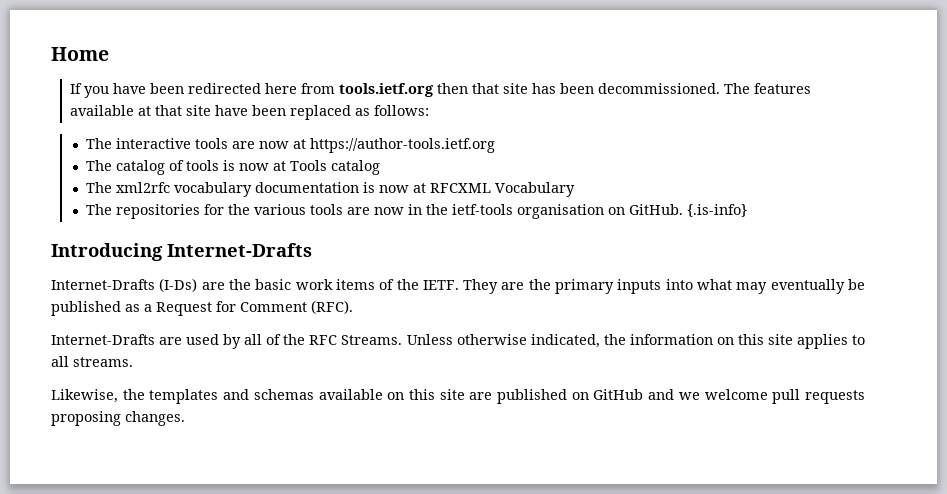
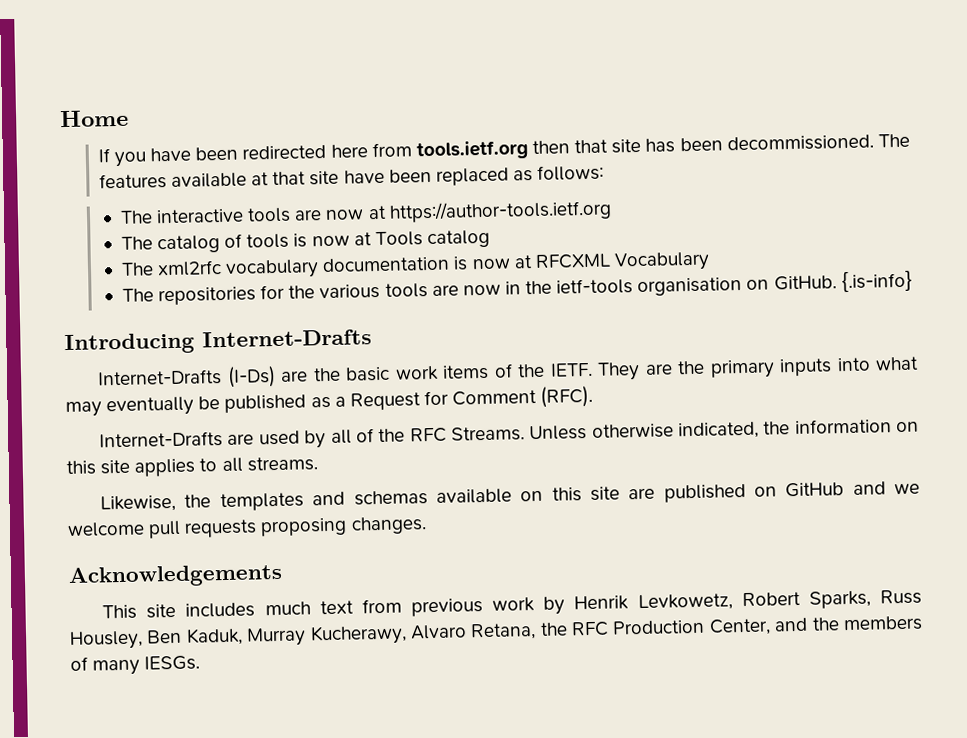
(185, 418) none -> [68,563,283,588] [102,589,922,620] [69,615,923,650] [70,655,201,676] // Acknowledgements // This site includes much text from previous work by Henrik Levkowetz, Robert Sparks, Russ Housley, Ben Kaduk, Murray Kucherawy, Alvaro Retana, the RFC Production Center, and the members of many IESGs.

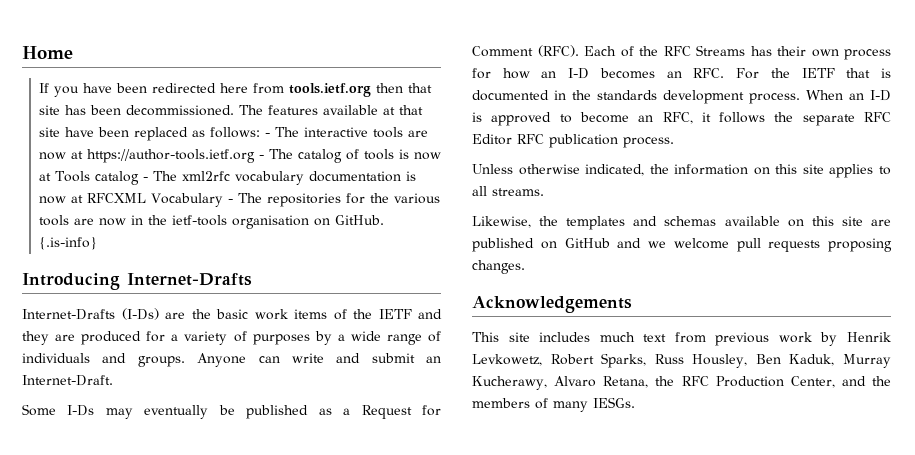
(605, 172) // -> [264,133,270,137] -
(612, 211) // -> [258,155,264,159] -
(490, 239) // -> [142,177,148,181] -
(710, 261) // -> [227,199,233,203] -
[549,356,920,381] IETF. They are the primary inputs into what -> [378,309,442,319] [22,331,441,345] [22,353,441,367] [22,375,113,386] [22,404,95,416] IETF and they are produced for a variety of purposes by a wide range of individuals and groups. Anyone can write and submit an Internet-Draft. // Some I-Ds
[99,426,525,449] // Internet-Drafts are used by all of the RFC Streams. -> [584,45,891,60] [472,68,891,79] [472,90,891,104] [472,112,891,126] [472,134,674,148] Each of the RFC Streams has their own process for how an I-D becomes an RFC. For the IETF that is documented in the standards development process. When an I-D is approved to become an RFC, it follows the separate RFC Editor RFC publication process. //

